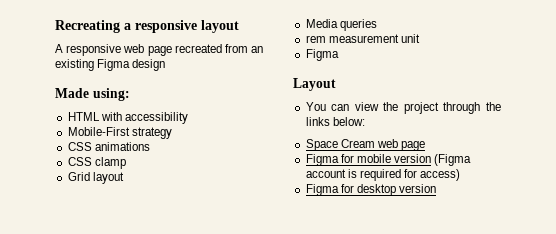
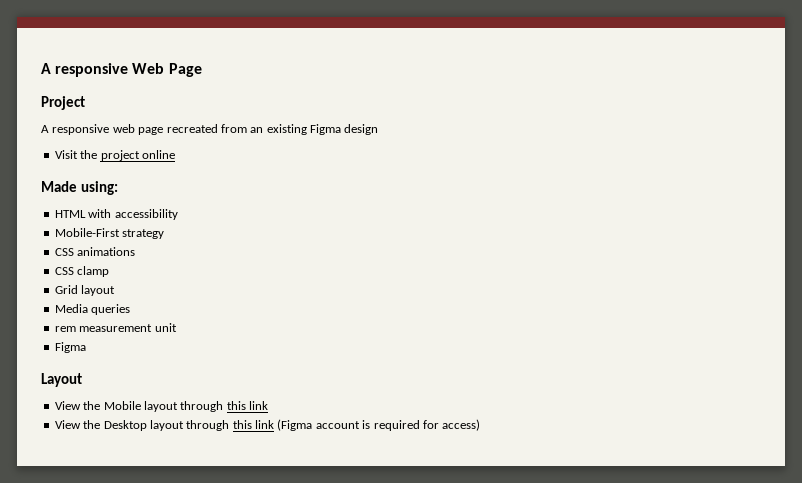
[55,20,239,33] Recreating a responsive layout -> [41,63,202,77] [41,96,85,110] A responsive Web Page // Project
(166, 65) none -> [54,150,175,161] // Visit the project online
[305,102,501,114] [305,117,365,126] [305,139,425,151] [305,154,431,166] You can view the project through the links below: // Space Cream web page // Figma for mobile version -> [54,401,268,412] [54,420,274,431] View the Mobile layout through this link // View the Desktop layout through this link
[305,184,436,196] // Figma for desktop version -> (481, 425) none

